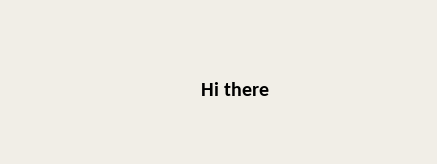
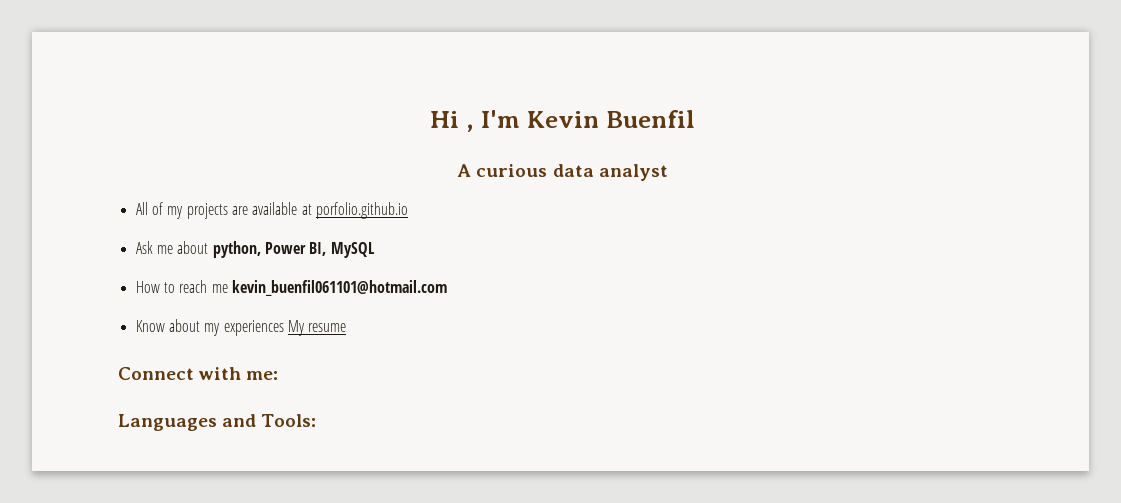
[224,82,270,96] there -> [466,110,695,132] [457,164,668,181] [135,202,408,219] [135,241,375,258] [135,280,447,296] [135,319,347,336] [118,367,279,380] [118,414,317,431] , I'm Kevin Buenfil // A curious data analyst // All of my projects are available at porfolio.github.io // Ask me about python, Power BI, MySQL // How to reach me kevin_buenfil061101@hotmail.com // Know about my experiences My resume // Connect with me: // Languages and Tools:

